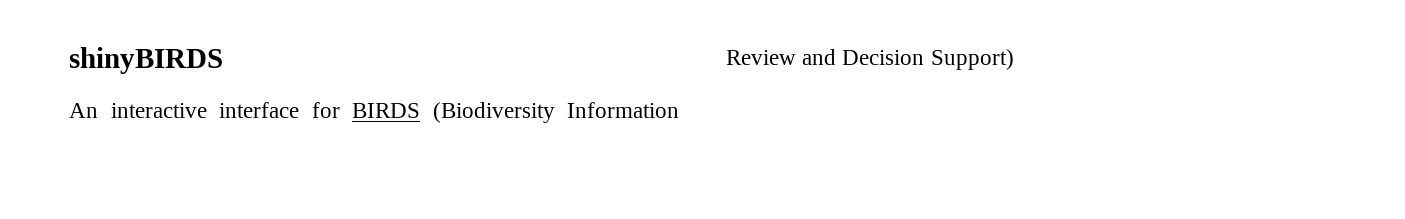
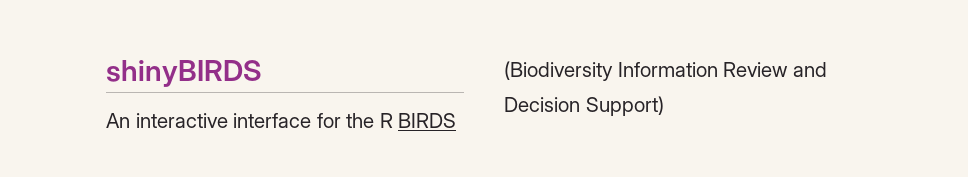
(340, 110) none -> [346,113,393,128] the R

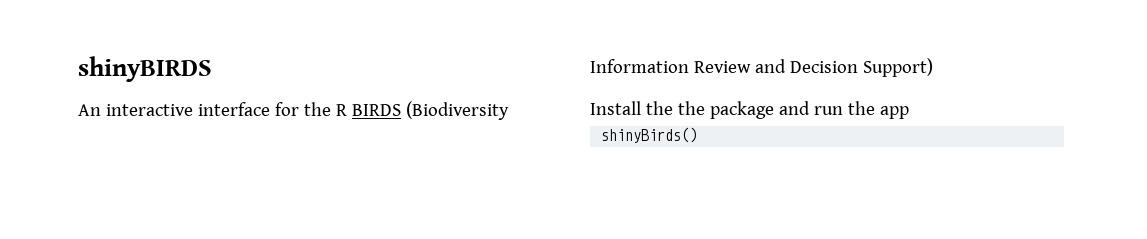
(664, 106) none -> [590,101,909,119] [601,127,698,143] // Install the the package and run the app // shinyBirds()

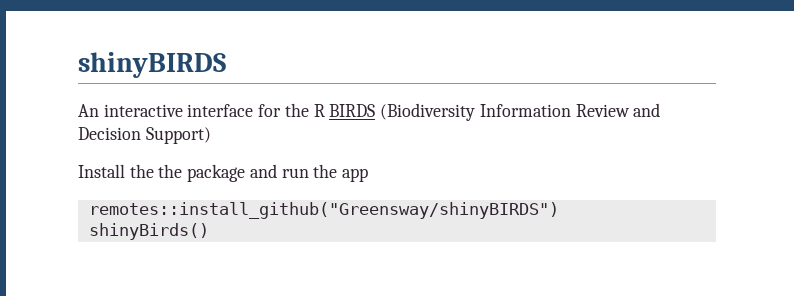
(909, 112) none -> [88,202,559,219] // remotes::install_github("Greensway/shinyBIRDS")

